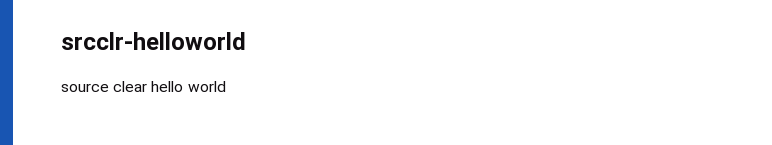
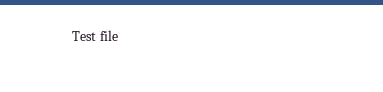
[61,32,246,50] [61,81,226,92] srcclr-helloworld // source clear hello world -> [72,30,118,41] Test file

